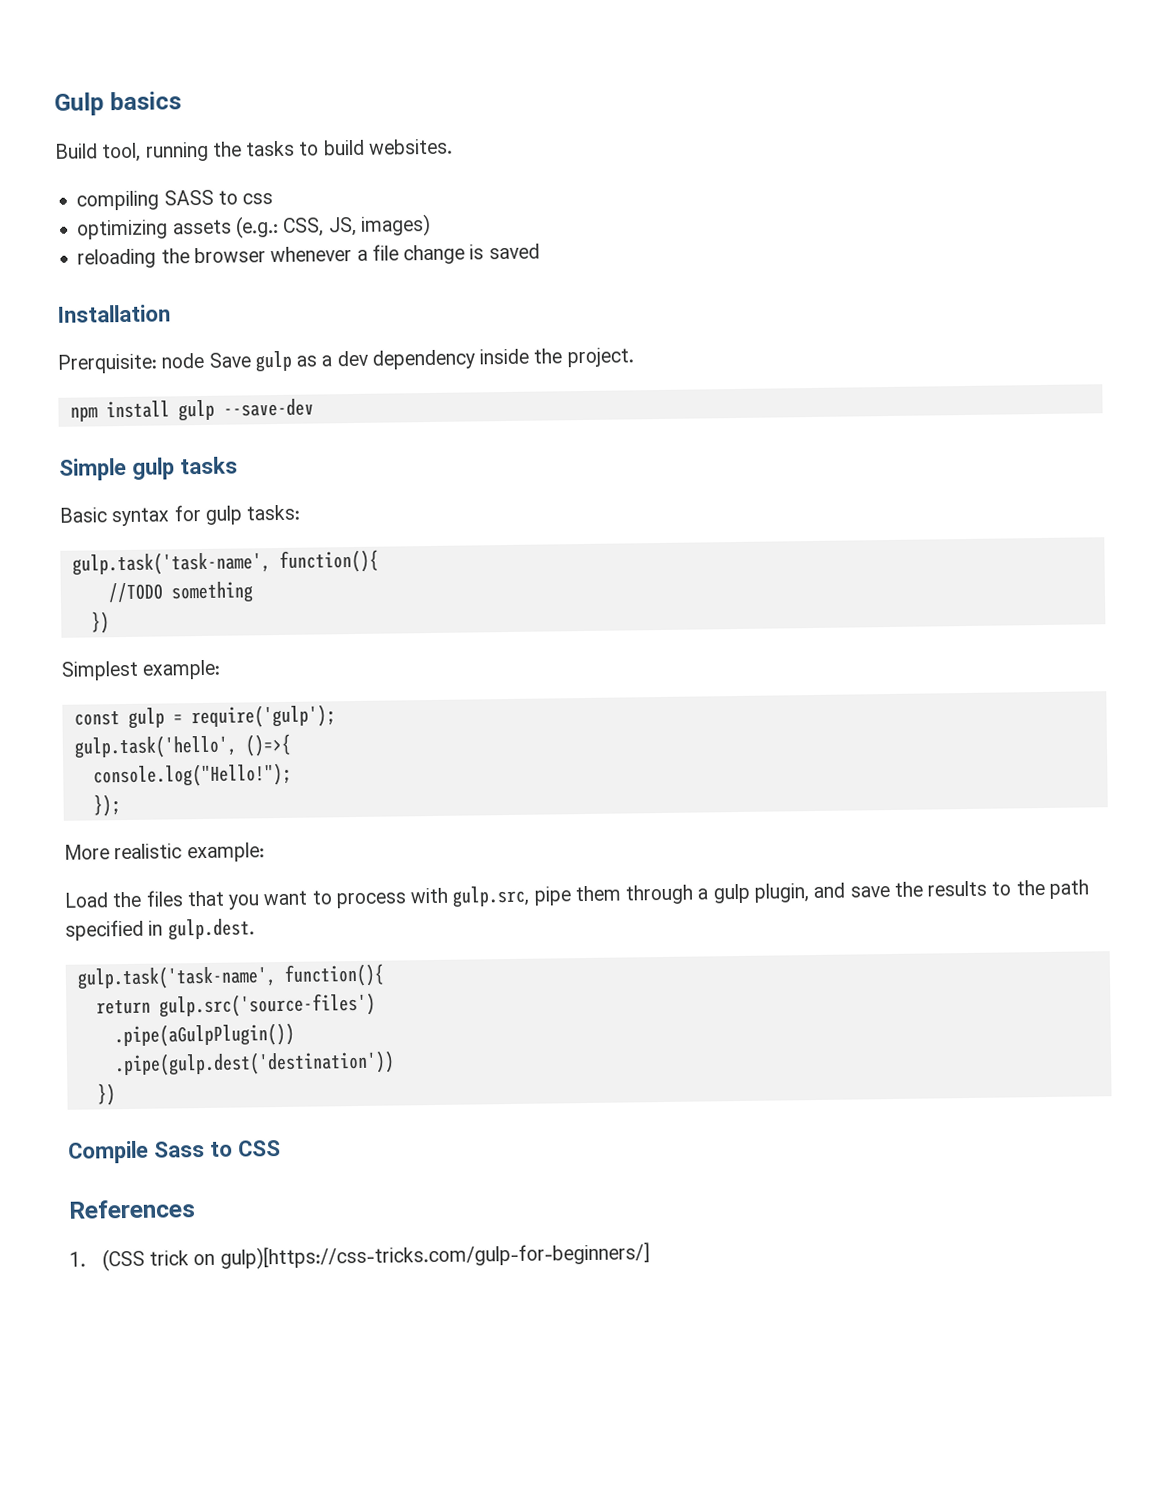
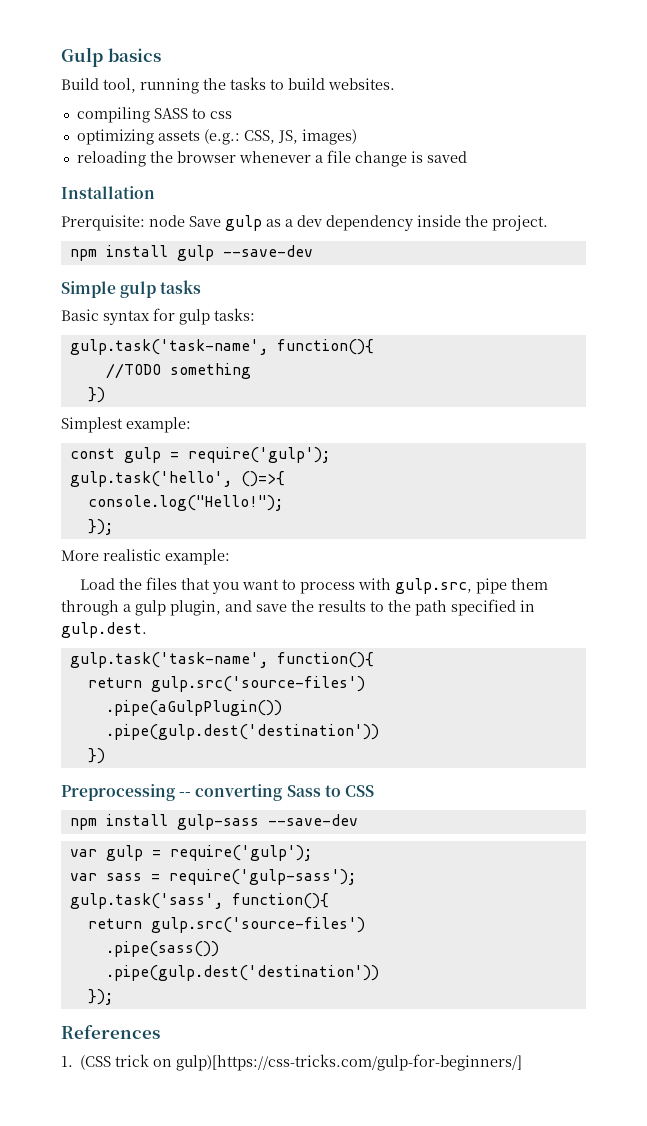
[68,1140,149,1164] Compile -> [61,784,283,801] Preprocessing -- converting
(281, 1148) none -> [69,814,358,830] [69,845,312,861] [69,869,356,885] [69,893,329,909] [87,917,365,933] [105,941,219,957] [105,965,379,981] [87,989,113,1005] // npm install gulp-sass --save-dev // var gulp = require('gulp'); // var sass = require('gulp-sass'); // gulp.task('sass', function(){ // return gulp.src('source-files') // .pipe(sass()) // .pipe(gulp.dest('destination')) // });

